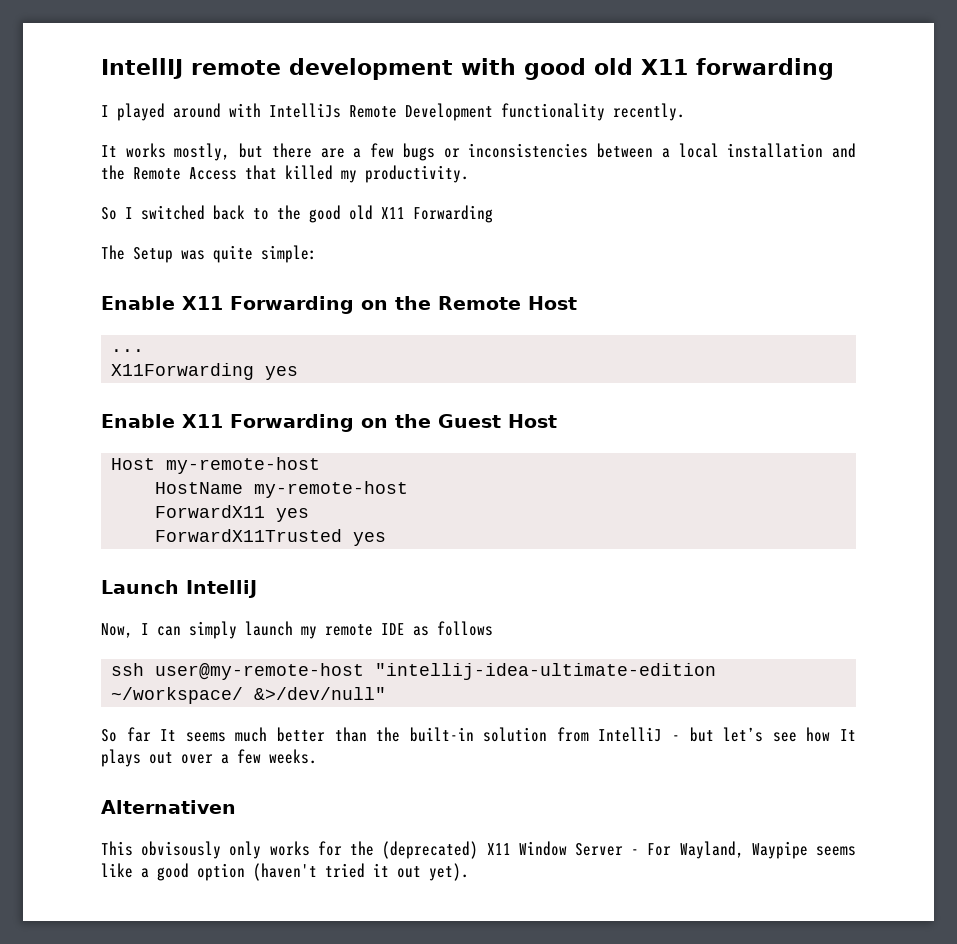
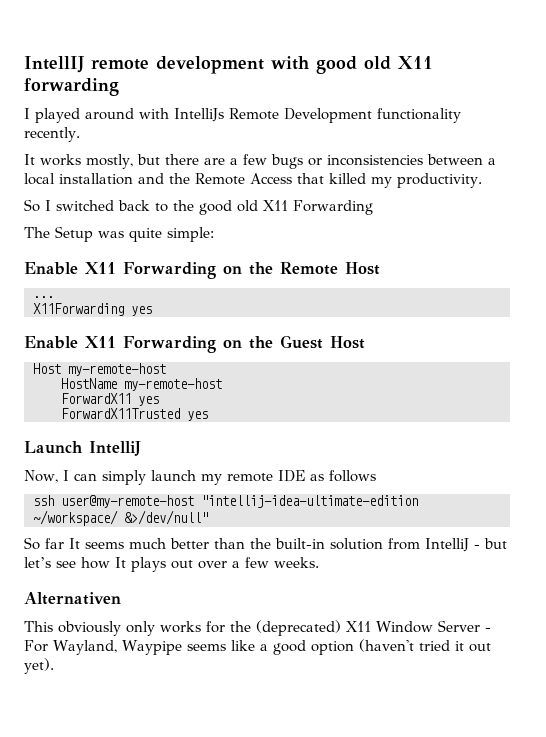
[141,841,222,859] obvisously -> [58,621,121,636] obviously

